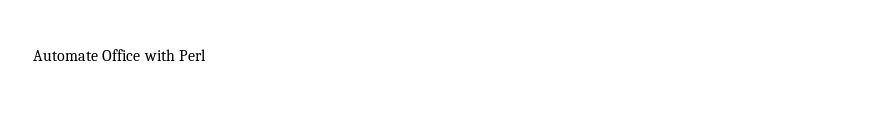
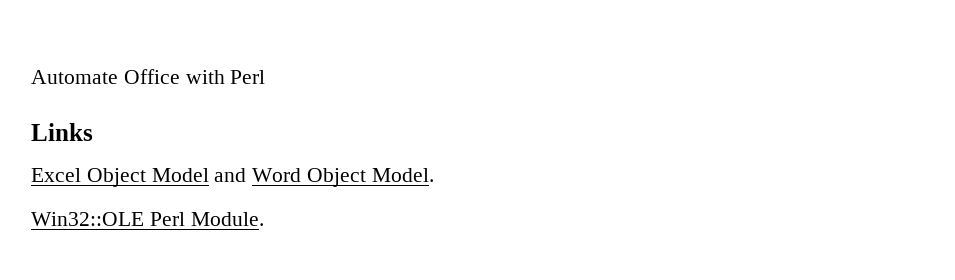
(206, 55) none -> [31,123,93,141] [31,168,434,187] [31,212,264,226] // Links // Excel Object Model and Word Object Model. // Win32::OLE Perl Module.

